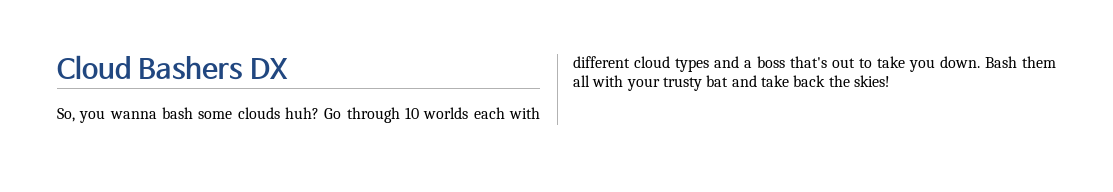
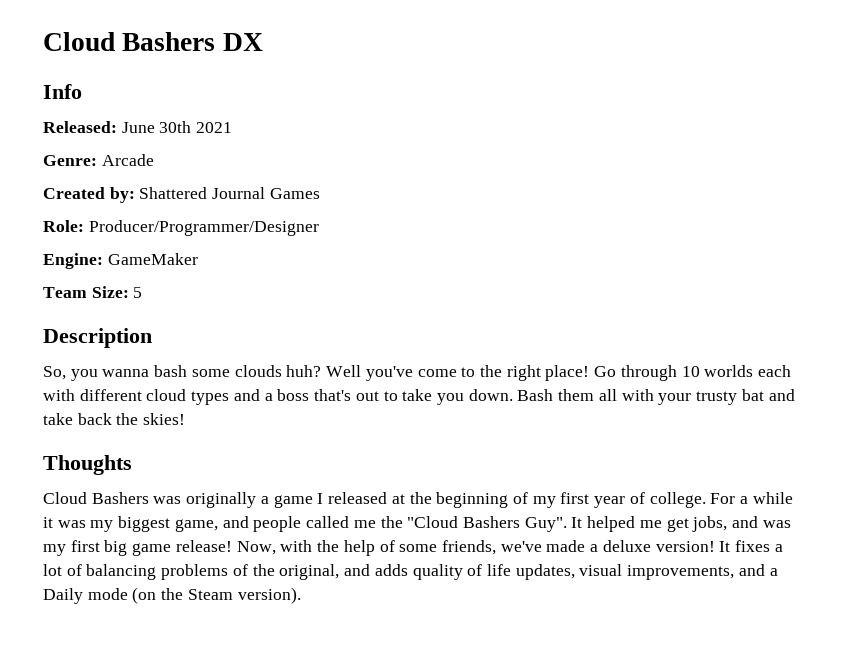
(288, 68) none -> [43,84,82,99] [43,121,233,133] [43,154,154,166] [43,187,320,203] [43,220,319,236] [43,253,198,269] [43,286,143,298] [43,328,152,348] // Info // Released: June 30th 2021 // Genre: Arcade // Created by: Shattered Journal Games // Role: Producer/Programmer/Designer // Engine: GameMaker // Team Size: 5 // Description
(319, 113) none -> [326,365,590,381] Well you've come to the right place!
(890, 81) none -> [43,455,132,475] [43,492,793,508] [43,516,791,532] [43,540,783,556] [43,564,778,580] [43,587,301,604] // Thoughts // Cloud Bashers was originally a game I released at the beginning of my first year of college. For a while it was my biggest game, and people called me the "Cloud Bashers Guy". It helped me get jobs, and was my first big game release! Now, with the help of some friends, we've made a deluxe version! It fixes a lot of balancing problems of the original, and adds quality of life updates, visual improvements, and a Daily mode (on the Steam version).

